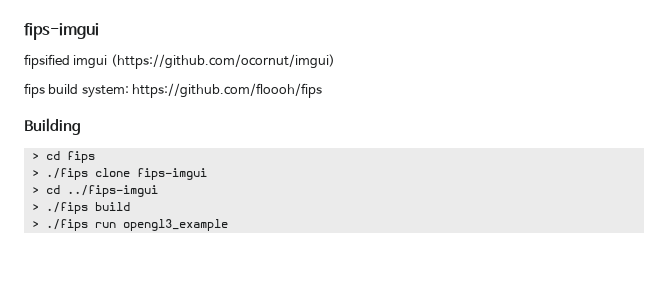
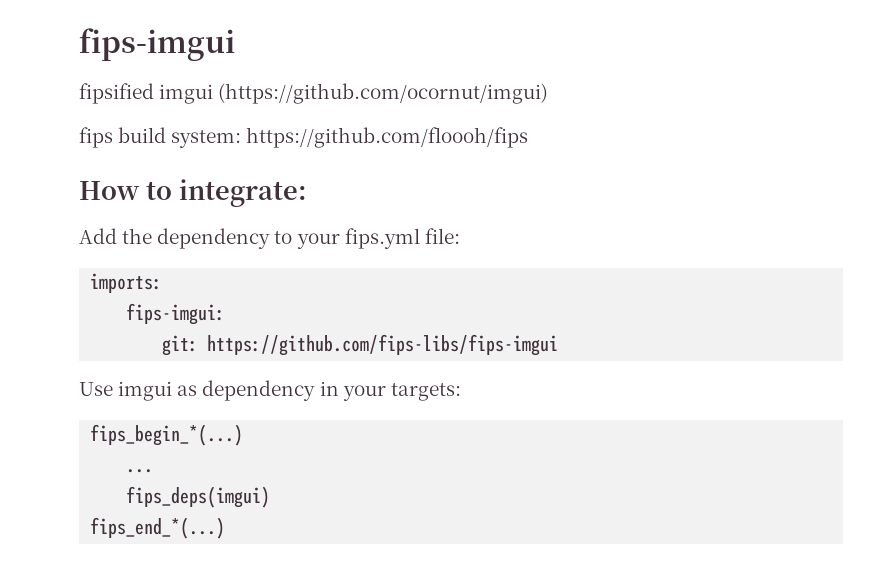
[24,118,81,135] [31,151,95,163] [31,168,207,180] [31,185,158,197] [31,202,130,214] [31,219,228,231] Building // > cd fips // > ./fips clone fips-imgui // > cd ../fips-imgui // > ./fips build // > ./fips run opengl3_example -> [79,179,307,207] [79,228,460,249] [90,273,163,293] [126,303,226,325] [162,334,559,356] [79,380,461,401] [90,424,244,446] [126,469,154,473] [126,486,271,508] [90,517,226,539] How to integrate: // Add the dependency to your fips.yml file: // imports: // fips-imgui: // git: https://github.com/fips-libs/fips-imgui // Use imgui as dependency in your targets: // fips_begin_*(...) // ... // fips_deps(imgui) // fips_end_*(...)

